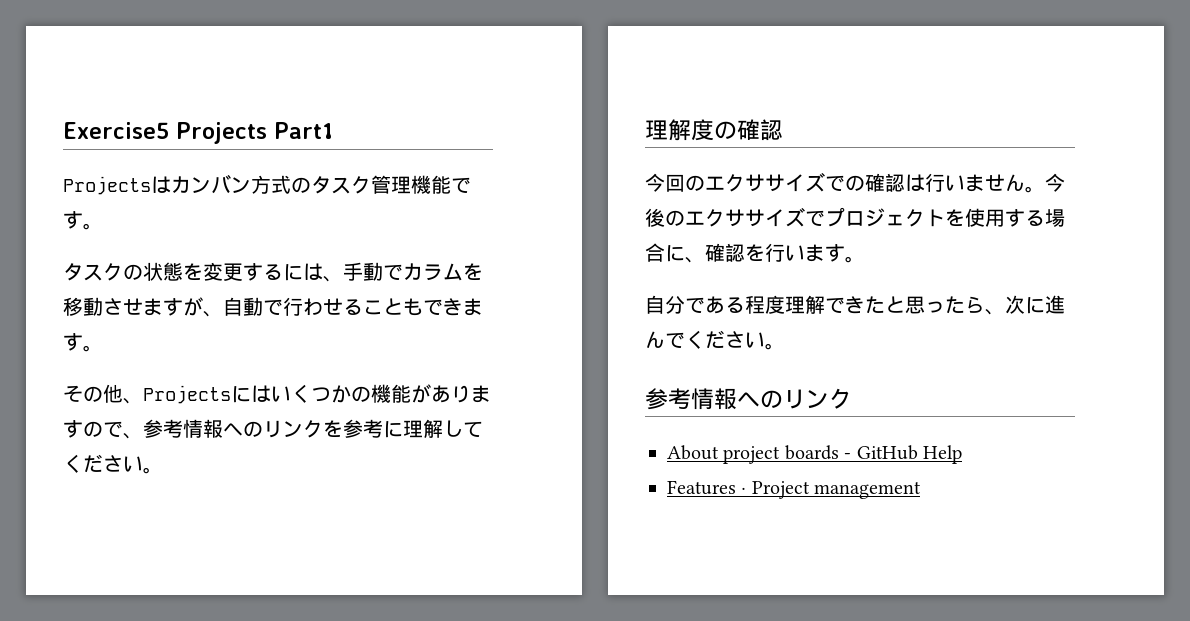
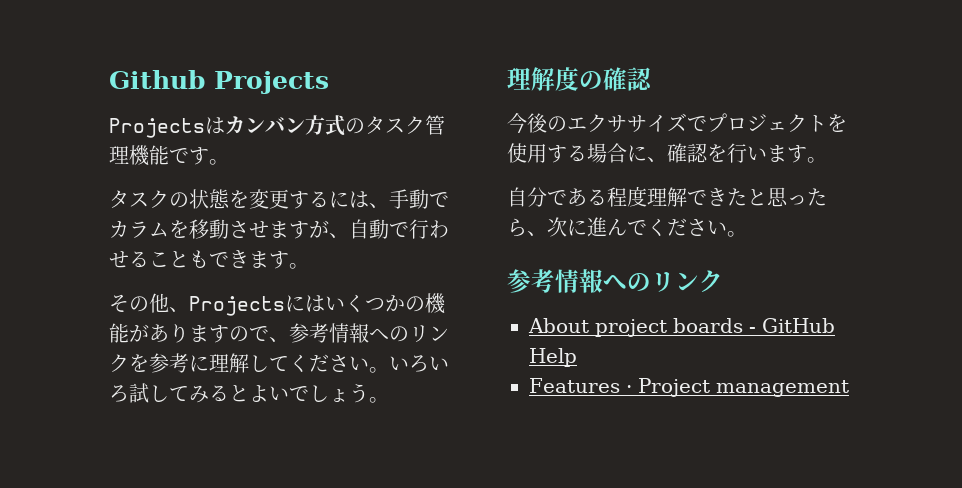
[63,122,333,144] Exercise5 Projects Part1 -> [109,70,329,94] Github Projects
[645,119,783,141] [645,172,1045,193] // 理解度の確認 // 今回のエクササイズでの確認は行いません。 -> [389,355,449,372] [109,383,389,403] [507,67,653,91] いろいろ試してみるとよいでしょう。 // 理解度の確認 //

